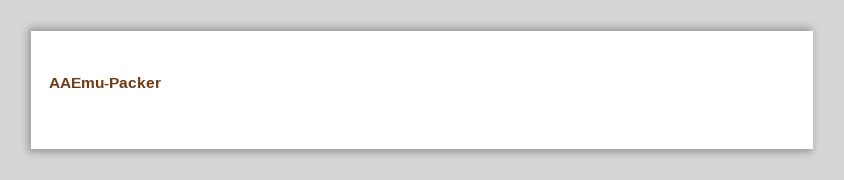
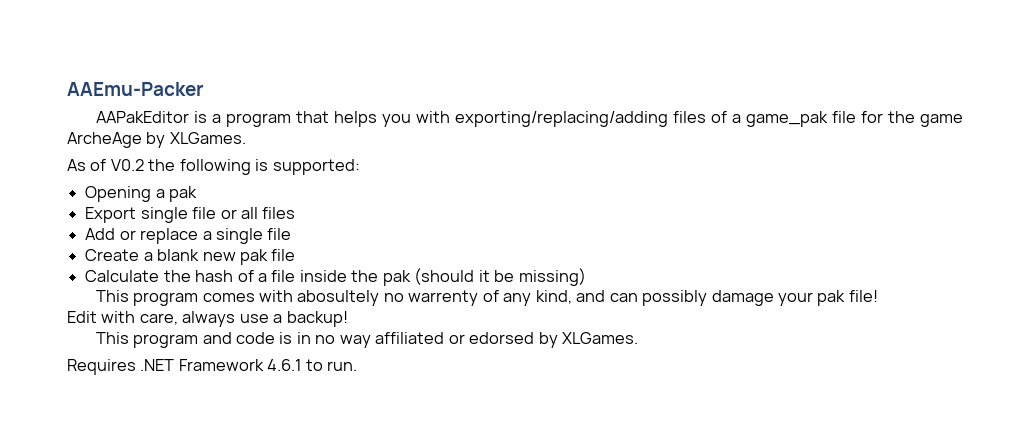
(161, 82) none -> [95,111,963,127] [67,132,246,148] [67,159,360,175] [85,186,198,202] [85,207,296,223] [85,228,292,244] [85,249,296,265] [85,268,586,286] [95,290,878,306] [67,311,348,327] [95,332,639,348] [67,359,358,375] // AAPakEditor is a program that helps you with exporting/replacing/adding files of a game_pak file for the game ArcheAge by XLGames. // As of V0.2 the following is supported: // Opening a pak // Export single file or all files // Add or replace a single file // Create a blank new pak file // Calculate the hash of a file inside the pak (should it be missing) // This program comes with abosultely no warrenty of any kind, and can possibly damage your pak file! // Edit with care, always use a backup! // This program and code is in no way affiliated or edorsed by XLGames. // Requires .NET Framework 4.6.1 to run.

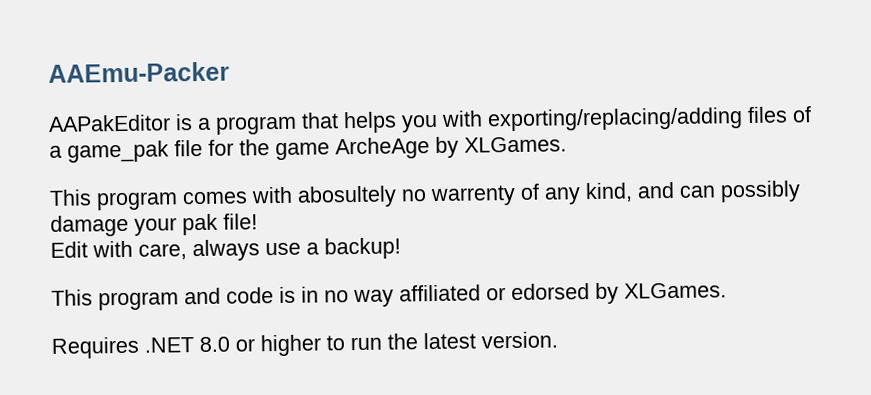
[67,159,360,175] [85,186,198,202] [85,207,296,223] [85,228,292,244] [85,249,296,265] [85,268,586,286] // As of V0.2 the following is supported: // Opening a pak // Export single file or all files // Add or replace a single file // Create a blank new pak file // Calculate the hash of a file inside the pak (should it be missing) -> (567, 144) none
[178,359,358,371] Framework 4.6.1 to run. -> [199,331,558,357] 8.0 or higher to run the latest version.

